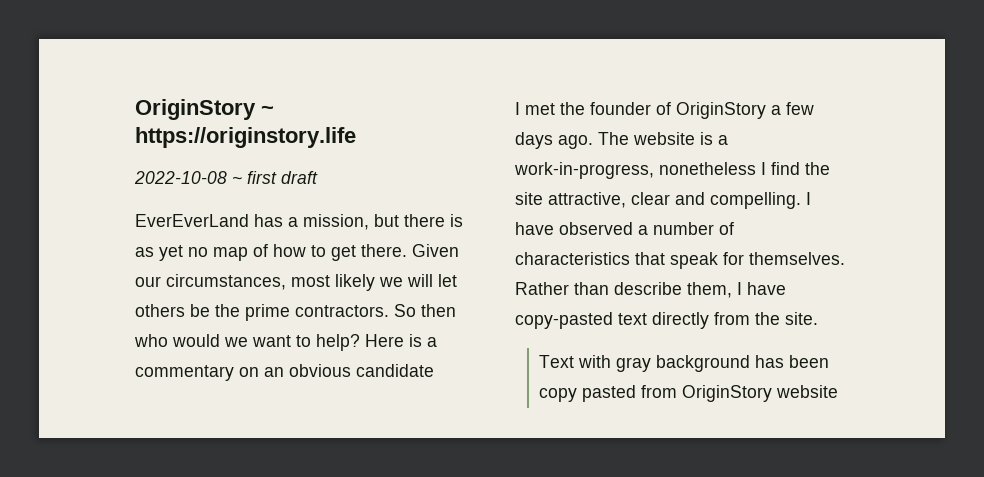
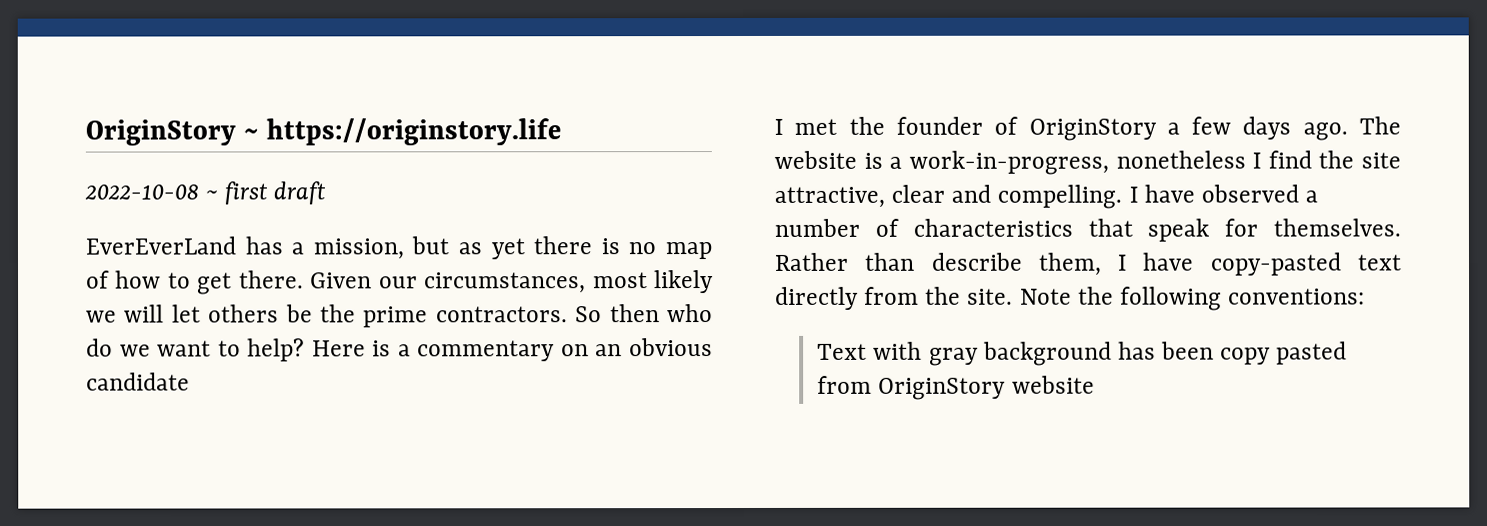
[404,214,463,227] [135,245,183,261] there is as yet -> [458,236,620,260] as yet there is
[172,334,220,347] would -> [86,338,113,357] do
(818, 318) none -> [1019,286,1366,311] Note the following conventions:

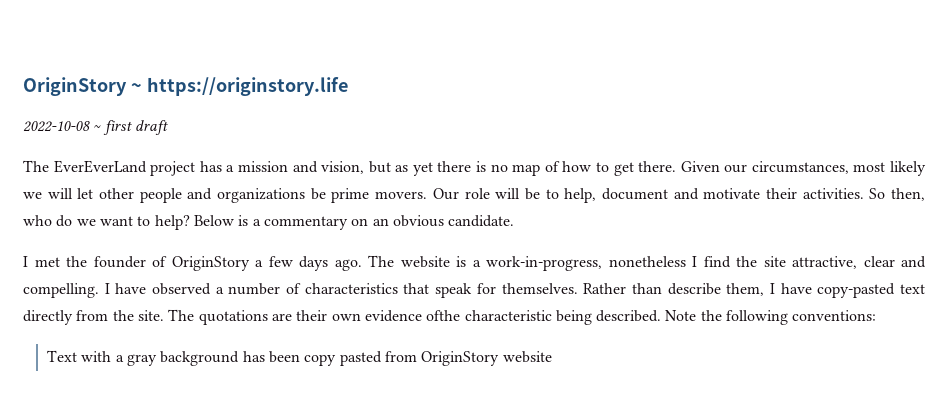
[85,236,404,260] EverEverLand has a mission, -> [23,160,365,176] The EverEverLand project has a mission and vision,
[208,304,660,328] others be the prime contractors. So then -> [99,188,925,203] other people and organizations be prime movers. Our role will be to help, document and motivate their activities. So then,
[311,340,366,357] Here -> [193,215,234,226] Below
[86,372,190,391] candidate -> [448,215,515,227] candidate.
(1014, 296) none -> [168,309,662,325] The quotations are their own evidence ofthe characteristic being described.
(923, 350) none -> [115,355,124,362] a

